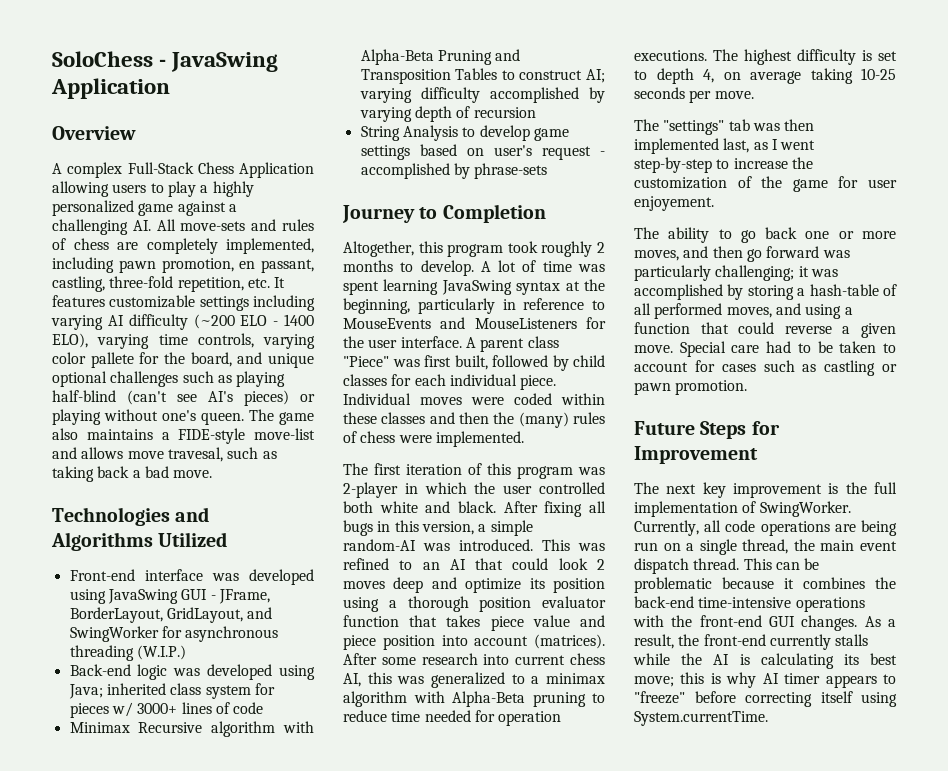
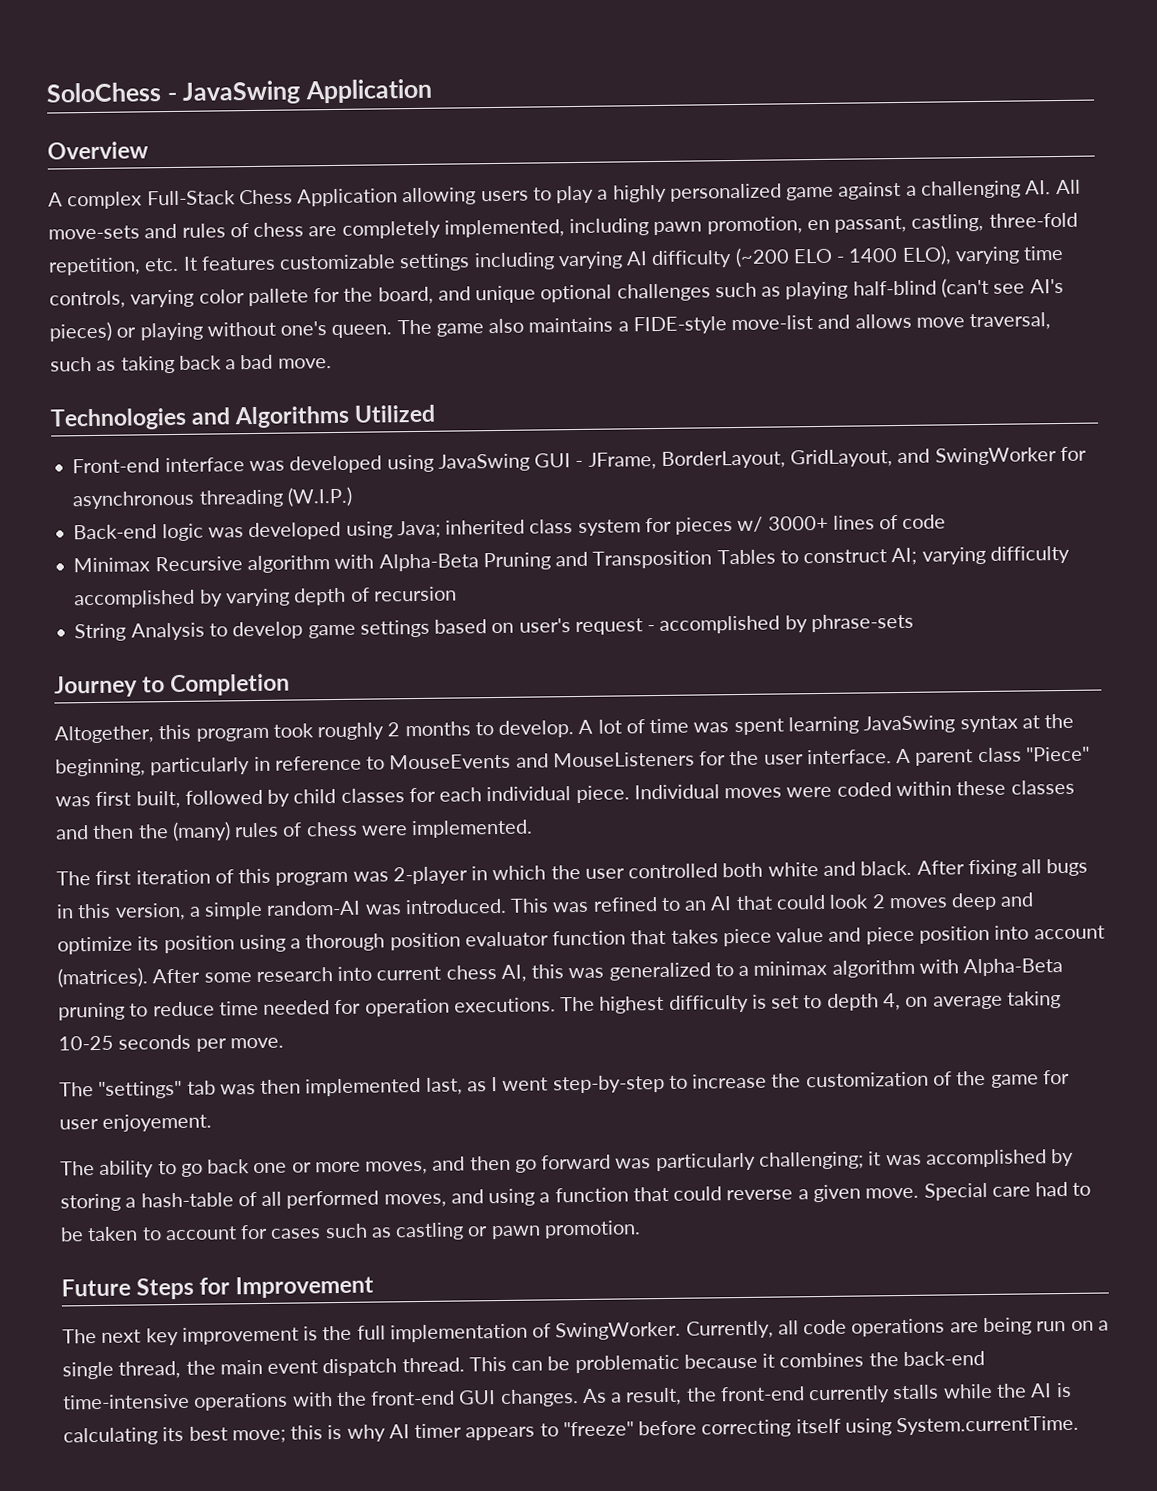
[167,447,223,462] travesal, -> [969,312,1052,331] traversal,

